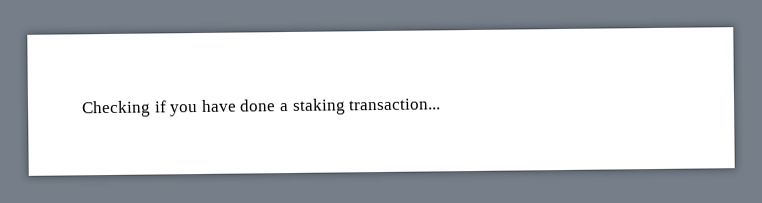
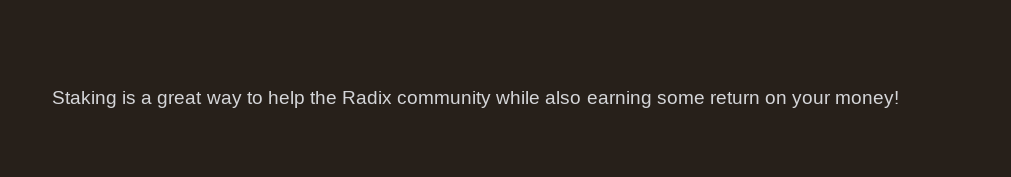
[81,98,442,118] Checking if you have done a staking transaction... -> [52,91,900,108] Staking is a great way to help the Radix community while also earning some return on your money!

